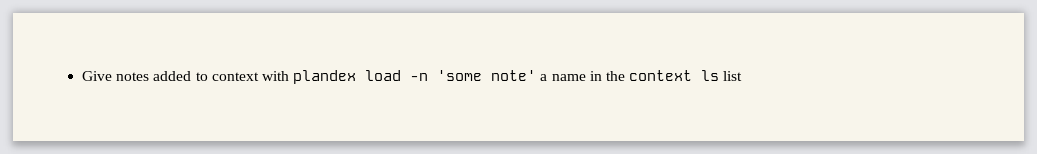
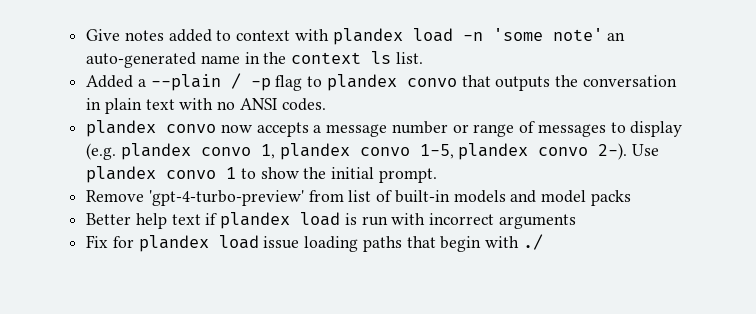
[540,74,548,81] a -> [607,32,626,41] [86,52,197,68] an auto-generated
[723,71,743,81] list -> [395,52,423,64] [86,73,677,91] [86,98,326,114] [86,120,683,137] [86,143,660,160] [86,166,437,183] [86,190,631,206] [86,212,576,229] [86,234,543,252] list. // Added a --plain / -p flag to plandex convo that outputs the conversation in plain text with no ANSI codes. // plandex convo now accepts a message number or range of messages to display (e.g. plandex convo 1, plandex convo 1-5, plandex convo 2-). Use plandex convo 1 to show the initial prompt. // Remove 'gpt-4-turbo-preview' from list of built-in models and model packs // Better help text if plandex load is run with incorrect arguments // Fix for plandex load issue loading paths that begin with ./

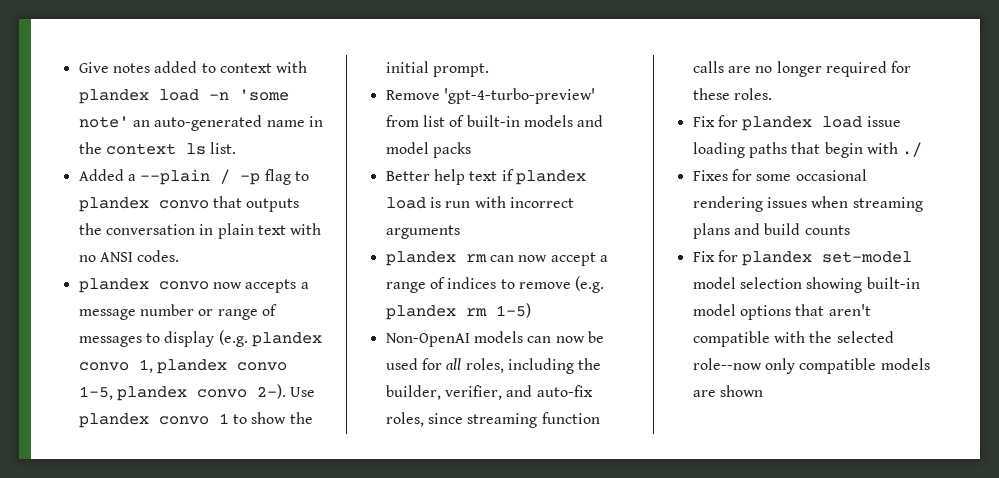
(576, 221) none -> [385,251,608,266] [385,276,605,293] [385,303,531,320] [385,331,604,347] [385,358,602,374] [385,385,593,400] [385,412,600,428] [692,61,912,77] [692,88,772,100] // plandex rm can now accept a range of indices to remove (e.g. plandex rm 1-5) // Non-OpenAI models can now be used for all roles, including the builder, verifier, and auto-fix roles, since streaming function calls are no longer required for these roles.
(543, 242) none -> [692,169,867,181] [692,196,923,212] [692,223,850,239] [692,250,913,266] [692,277,920,293] [692,304,871,320] [692,331,894,347] [692,358,930,374] [692,385,763,397] // Fixes for some occasional rendering issues when streaming plans and build counts // Fix for plandex set-model model selection showing built-in model options that aren't compatible with the selected role--now only compatible models are shown

